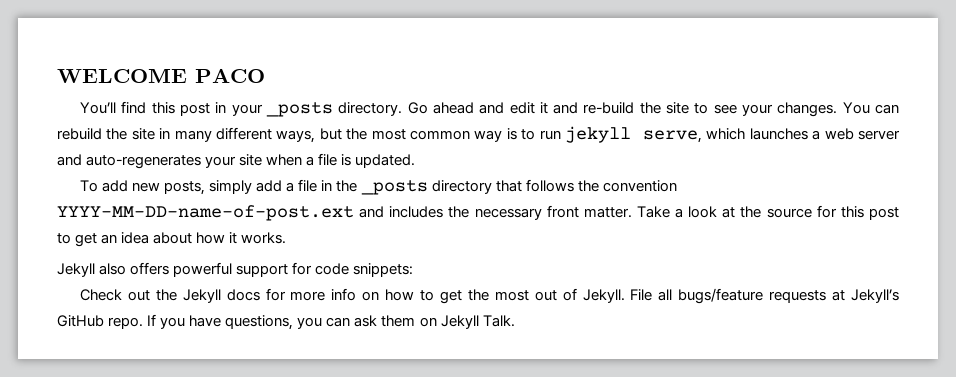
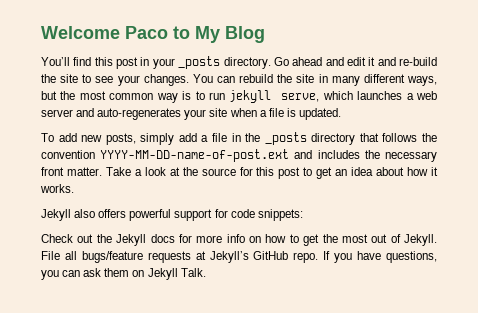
[57,68,265,83] WELCOME PACO -> [41,26,265,43] Welcome Paco to My Blog

